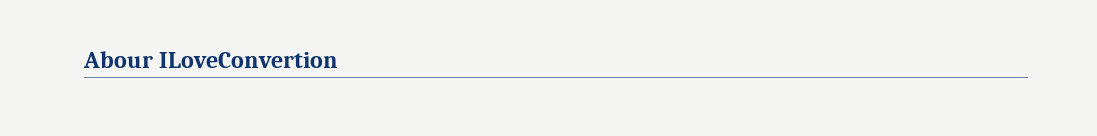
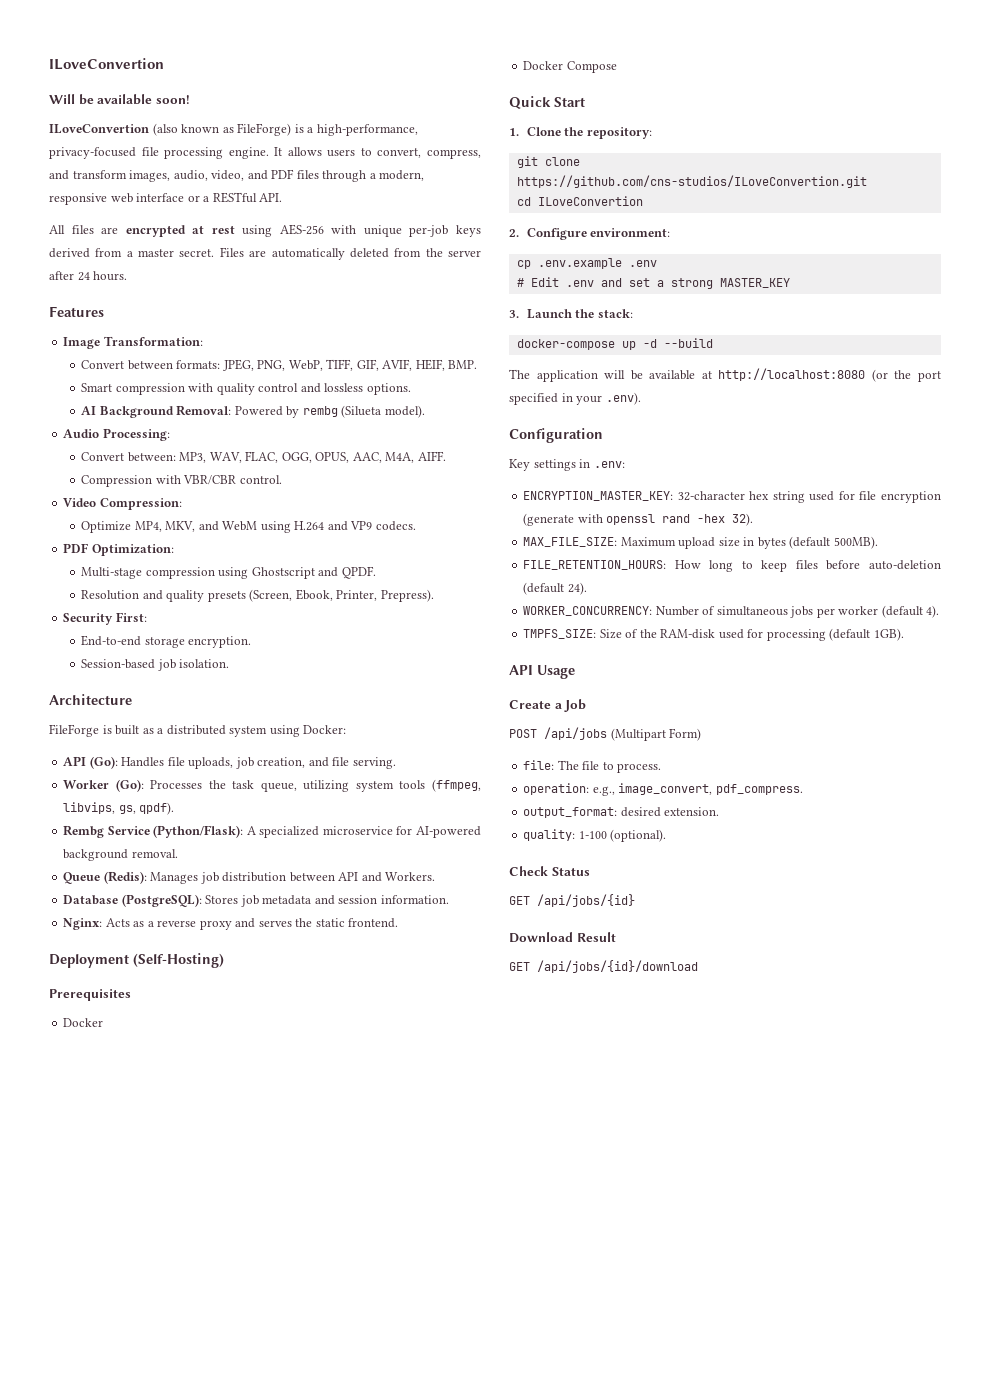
[83,51,339,68] Abour ILoveConvertion -> [49,58,164,70] [49,94,190,105] [49,123,418,136] [49,147,481,159] [49,169,425,182] [49,192,283,205] [49,224,481,237] [49,247,482,260] [49,271,128,281] [49,306,104,317] [63,336,203,349] [81,359,478,371] [81,383,411,395] [81,405,425,418] [63,428,170,441] [81,451,446,463] [81,475,282,487] [63,498,182,510] [81,521,416,533] [63,543,174,556] [81,566,376,579] [81,589,434,602] [63,612,147,625] [81,635,252,648] [81,659,230,671] [49,694,132,705] [49,724,347,737] [63,756,396,769] [63,779,481,792] [63,802,175,815] [63,825,481,838] [63,849,178,861] [63,871,436,884] [63,894,449,907] [63,918,399,930] [49,953,224,968] [49,989,131,1001] [63,1018,104,1027] [523,61,617,73] [509,96,585,109] [509,127,653,139] [516,156,580,168] [516,175,867,188] [516,196,643,206] [509,228,671,240] [516,258,657,269] [516,277,790,289] [509,309,634,319] [516,338,713,350] [509,368,941,382] [509,392,641,405] [509,428,603,443] [509,459,625,471] [523,491,941,503] [523,513,754,526] [523,536,878,549] [523,560,941,572] [523,582,587,595] [523,605,940,618] [523,628,904,641] [509,665,575,679] [509,699,587,712] [509,727,702,741] [523,760,662,773] [523,783,803,796] [523,807,720,818] [523,829,667,842] [509,866,590,876] [509,894,635,907] [509,932,616,943] [509,960,698,973] ILoveConvertion // Will be available soon! // ILoveConvertion (also known as FileForge) is a high-performance, privacy-focused file processing engine. It allows users to convert, compress, and transform images, audio, video, and PDF files through a modern, responsive web interface or a RESTful API. // All files are encrypted at rest using AES-256 with unique per-job keys derived from a master secret. Files are automatically deleted from the server after 24 hours. // Features // Image Transformation: // Convert between formats: JPEG, PNG, WebP, TIFF, GIF, AVIF, HEIF, BMP. // Smart compression with quality control and lossless options. // AI Background Removal: Powered by rembg (Silueta model). // Audio Processing: // Convert between: MP3, WAV, FLAC, OGG, OPUS, AAC, M4A, AIFF. // Compression with VBR/CBR control. // Video Compression: // Optimize MP4, MKV, and WebM using H.264 and VP9 codecs. // PDF Optimization: // Multi-stage compression using Ghostscript and QPDF. // Resolution and quality presets (Screen, Ebook, Printer, Prepress). // Security First: // End-to-end storage encryption. // Session-based job isolation. // Architecture // FileForge is built as a distributed system using Docker: // API (Go): Handles file uploads, job creation, and file serving. // Worker (Go): Processes the task queue, utilizing system tools (ffmpeg, libvips, gs, qpdf). // Rembg Service (Python/Flask): A specialized microservice for AI-powered background removal. // Queue (Redis): Manages job distribution between API and Workers. // Database (PostgreSQL): Stores job metadata and session information. // Nginx: Acts as a reverse proxy and serves the static frontend. // Deployment (Self-Hosting) // Prerequisites // Docker // Docker Compose // Quick Start // 1. Clone the repository: // git clone https://github.com/cns-studios/ILoveConvertion.git // cd ILoveConvertion // 2. Configure environment: // cp .env.example .env // # Edit .env and set a strong MASTER_KEY // 3. Launch the stack: // docker-compose up -d --build // The application will be available at http://localhost:8080 (or the port specified in your .env). // Configuration // Key settings in .env: // ENCRYPTION_MASTER_KEY: 32-character hex string used for file encryption (generate with openssl rand -hex 32). // MAX_FILE_SIZE: Maximum upload size in bytes (default 500MB). // FILE_RETENTION_HOURS: How long to keep files before auto-deletion (default 24). // WORKER_CONCURRENCY: Number of simultaneous jobs per worker (default 4). // TMPFS_SIZE: Size of the RAM-disk used for processing (default 1GB). // API Usage // Create a Job // POST /api/jobs (Multipart Form) // file: The file to process. // operation: e.g., image_convert, pdf_compress. // output_format: desired extension. // quality: 1-100 (optional). // Check Status // GET /api/jobs/{id} // Download Result // GET /api/jobs/{id}/download

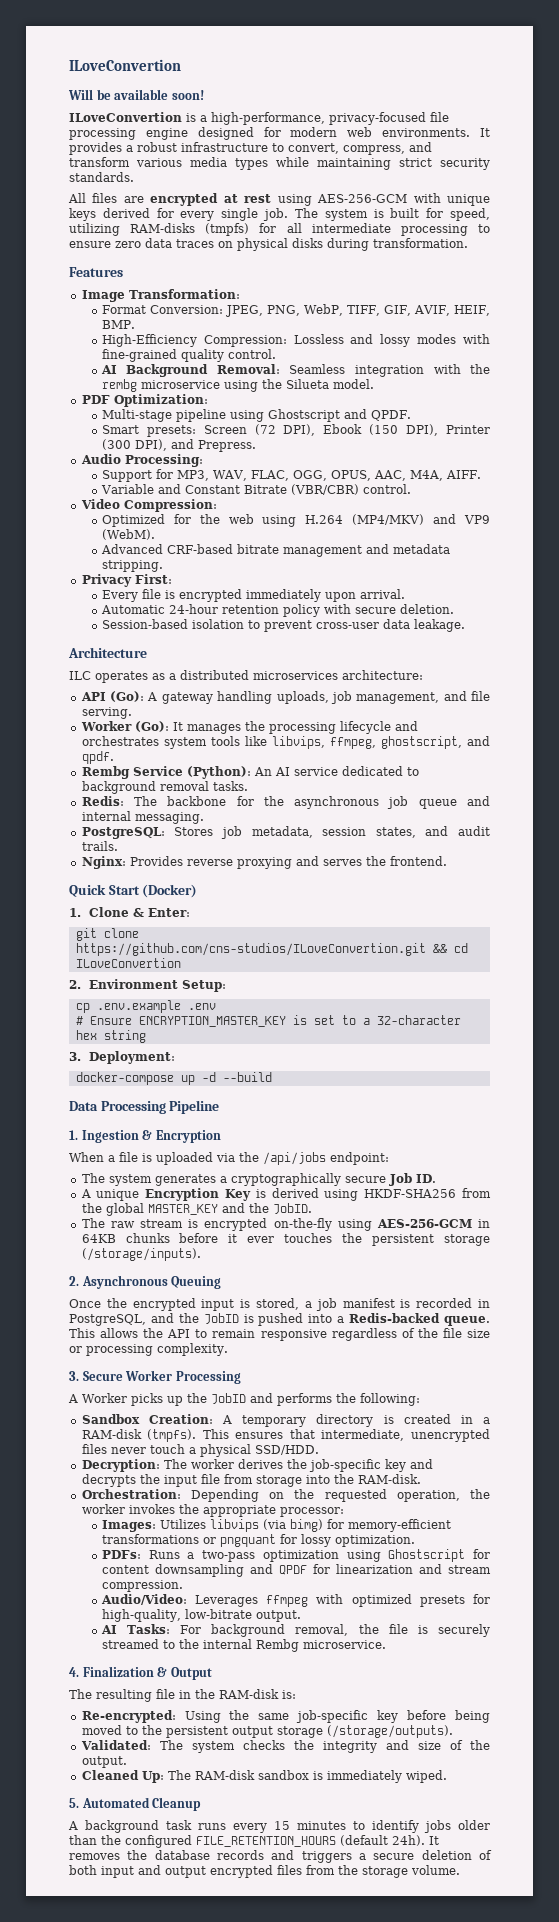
[152,123,292,136] (also known as FileForge) -> (182, 117) none
[228,147,356,159] engine. It allows users -> [145,127,490,140] [69,142,268,155] engine designed for modern web environments. It provides a robust infrastructure
[129,169,425,182] [49,192,283,205] images, audio, video, and PDF files through a modern, responsive web interface or a RESTful API. -> [136,157,490,170] [69,172,134,182] various media types while maintaining strict security standards.
[279,224,324,235] AES-256 -> [317,194,408,203] AES-256-GCM
[409,225,449,237] per-job -> (491, 200) none
[95,247,482,260] [49,271,128,281] from a master secret. Files are automatically deleted from the server after 24 hours. -> [156,208,490,221] [69,223,490,236] [69,238,468,251] for every single job. The system is built for speed, utilizing RAM-disks (tmpfs) for all intermediate processing to ensure zero data traces on physical disks during transformation.
[81,360,221,370] Convert between formats: -> [101,305,223,314] Format Conversion:
[81,383,411,395] [81,405,425,418] Smart compression with quality control and lossless options. // AI Background Removal: Powered by rembg (Silueta model). -> [101,334,490,347] [101,349,276,362] [100,364,490,377] [101,379,374,392] [81,394,208,407] [101,409,411,422] [101,424,490,437] [101,439,256,452] High-Efficiency Compression: Lossless and lossy modes with fine-grained quality control. // AI Background Removal: Seamless integration with the rembg microservice using the Silueta model. // PDF Optimization: // Multi-stage pipeline using Ghostscript and QPDF. // Smart presets: Screen (72 DPI), Ebook (150 DPI), Printer (300 DPI), and Prepress.
[81,452,176,462] Convert between: -> [101,469,173,482] Support for
[81,475,282,487] [63,498,182,510] [81,521,258,533] Compression with VBR/CBR control. // Video Compression: // Optimize MP4, MKV, and WebM -> [100,484,411,495] [80,499,217,512] [101,514,254,527] Variable and Constant Bitrate (VBR/CBR) control. // Video Compression: // Optimized for the web
(325, 526) none -> [352,514,425,525] (MP4/MKV)
[375,521,416,531] [63,543,174,556] [81,566,376,579] [81,589,434,602] [63,612,147,625] [81,635,252,648] [81,659,230,671] [49,694,132,705] [49,724,347,737] codecs. // PDF Optimization: // Multi-stage compression using Ghostscript and QPDF. // Resolution and quality presets (Screen, Ebook, Printer, Prepress). // Security First: // End-to-end storage encryption. // Session-based job isolation. // Architecture // FileForge is built as a distributed system using Docker: -> [101,529,155,540] [100,544,450,557] [101,560,163,572] [81,574,172,587] [101,589,405,602] [100,604,454,617] [101,619,465,632] [68,647,147,658] [69,670,423,683] (WebM). // Advanced CRF-based bitrate management and metadata stripping. // Privacy First: // Every file is encrypted immediately upon arrival. // Automatic 24-hour retention policy with secure deletion. // Session-based isolation to prevent cross-user data leakage. // Architecture // ILC operates as a distributed microservices architecture:
[121,757,185,767] Handles file -> [147,691,273,704] A gateway handling
[257,757,306,768] creation, -> [356,692,440,704] management,
[150,779,481,792] [63,802,175,815] [63,825,481,838] [63,849,178,861] [63,871,436,884] [63,894,449,907] [63,918,232,930] Processes the task queue, utilizing system tools (ffmpeg, libvips, gs, qpdf). // Rembg Service (Python/Flask): A specialized microservice for AI-powered background removal. // Queue (Redis): Manages job distribution between API and Workers. // Database (PostgreSQL): Stores job metadata and session information. // Nginx: Acts as a reverse proxy -> [172,721,418,734] [81,736,491,749] [81,751,114,764] [81,766,419,779] [81,781,248,794] [81,796,490,809] [81,811,204,824] [81,826,490,839] [81,841,118,851] [81,856,292,869] It manages the processing lifecycle and orchestrates system tools like libvips, ffmpeg, ghostscript, and qpdf. // Rembg Service (Python): An AI service dedicated to background removal tasks. // Redis: The backbone for the asynchronous job queue and internal messaging. // PostgreSQL: Stores job metadata, session states, and audit trails. // Nginx: Provides reverse proxying
[315,918,345,927] static -> (386, 861) none
[49,953,224,968] [49,989,131,1001] [63,1018,104,1027] [523,61,617,73] // Deployment (Self-Hosting) // Prerequisites // Docker // Docker Compose -> (447, 861) none
(585, 102) none -> [142,884,198,898] (Docker)
[564,127,653,139] the repository: -> [133,908,191,917] & Enter:
(867, 181) // -> [432,944,447,953] &&
[526,228,671,240] Configure environment: -> [89,979,227,992] Environment Setup:
[530,277,790,289] [509,309,634,319] [516,338,713,350] [509,368,941,382] [509,392,641,405] [509,428,603,443] [509,459,625,471] [523,491,941,503] [523,513,754,526] [523,536,878,549] [523,560,941,572] [523,582,587,595] [523,605,940,618] [523,628,904,641] [509,665,575,679] [509,699,587,712] [509,727,702,741] [523,760,662,773] [523,783,803,796] [523,807,720,818] [523,829,667,842] [509,866,590,876] [509,894,635,907] [509,932,616,943] [509,960,698,973] Edit .env and set a strong MASTER_KEY // 3. Launch the stack: // docker-compose up -d --build // The application will be available at http://localhost:8080 (or the port specified in your .env). // Configuration // Key settings in .env: // ENCRYPTION_MASTER_KEY: 32-character hex string used for file encryption (generate with openssl rand -hex 32). // MAX_FILE_SIZE: Maximum upload size in bytes (default 500MB). // FILE_RETENTION_HOURS: How long to keep files before auto-deletion (default 24). // WORKER_CONCURRENCY: Number of simultaneous jobs per worker (default 4). // TMPFS_SIZE: Size of the RAM-disk used for processing (default 1GB). // API Usage // Create a Job // POST /api/jobs (Multipart Form) // file: The file to process. // operation: e.g., image_convert, pdf_compress. // output_format: desired extension. // quality: 1-100 (optional). // Check Status // GET /api/jobs/{id} // Download Result // GET /api/jobs/{id}/download -> [89,1015,461,1027] [75,1030,146,1043] [69,1051,176,1064] [75,1072,272,1085] [69,1100,220,1114] [69,1130,221,1143] [69,1152,389,1165] [81,1173,436,1186] [80,1188,491,1201] [81,1203,312,1216] [81,1218,490,1231] [81,1233,490,1246] [81,1248,201,1261] [69,1275,222,1289] [69,1298,490,1311] [69,1313,491,1326] [69,1328,490,1341] [69,1343,228,1356] [69,1370,241,1384] [68,1393,420,1406] [81,1414,490,1427] [81,1429,491,1442] [81,1444,319,1457] [81,1459,433,1472] [81,1474,421,1487] [81,1489,490,1502] [81,1504,344,1517] [101,1519,451,1532] [101,1534,415,1547] [101,1549,490,1562] [101,1564,492,1577] [101,1580,183,1592] [100,1594,490,1607] [101,1609,301,1622] [100,1624,490,1637] [101,1639,386,1652] [69,1666,212,1680] [69,1689,296,1702] [81,1710,490,1723] [81,1725,453,1738] [80,1740,490,1753] [81,1756,127,1768] [81,1770,447,1783] [69,1797,202,1811] [68,1820,490,1833] [69,1835,439,1848] [69,1850,492,1863] [69,1865,460,1878] Ensure ENCRYPTION_MASTER_KEY is set to a 32-character hex string // 3. Deployment: // docker-compose up -d --build // Data Processing Pipeline // 1. Ingestion & Encryption // When a file is uploaded via the /api/jobs endpoint: // The system generates a cryptographically secure Job ID. // A unique Encryption Key is derived using HKDF-SHA256 from the global MASTER_KEY and the JobID. // The raw stream is encrypted on-the-fly using AES-256-GCM in 64KB chunks before it ever touches the persistent storage (/storage/inputs). // 2. Asynchronous Queuing // Once the encrypted input is stored, a job manifest is recorded in PostgreSQL, and the JobID is pushed into a Redis-backed queue. This allows the API to remain responsive regardless of the file size or processing complexity. // 3. Secure Worker Processing // A Worker picks up the JobID and performs the following: // Sandbox Creation: A temporary directory is created in a RAM-disk (tmpfs). This ensures that intermediate, unencrypted files never touch a physical SSD/HDD. // Decryption: The worker derives the job-specific key and decrypts the input file from storage into the RAM-disk. // Orchestration: Depending on the requested operation, the worker invokes the appropriate processor: // Images: Utilizes libvips (via bimg) for memory-efficient transformations or pngquant for lossy optimization. // PDFs: Runs a two-pass optimization using Ghostscript for content downsampling and QPDF for linearization and stream compression. // Audio/Video: Leverages ffmpeg with optimized presets for high-quality, low-bitrate output. // AI Tasks: For background removal, the file is securely streamed to the internal Rembg microservice. // 4. Finalization & Output // The resulting file in the RAM-disk is: // Re-encrypted: Using the same job-specific key before being moved to the persistent output storage (/storage/outputs). // Validated: The system checks the integrity and size of the output. // Cleaned Up: The RAM-disk sandbox is immediately wiped. // 5. Automated Cleanup // A background task runs every 15 minutes to identify jobs older than the configured FILE_RETENTION_HOURS (default 24h). It removes the database records and triggers a secure deletion of both input and output encrypted files from the storage volume.

